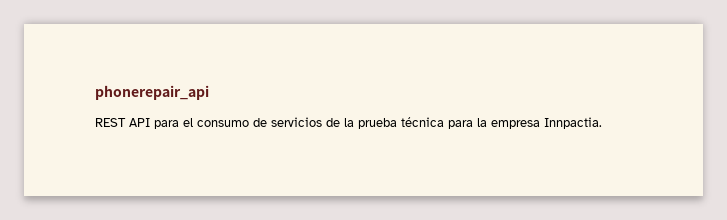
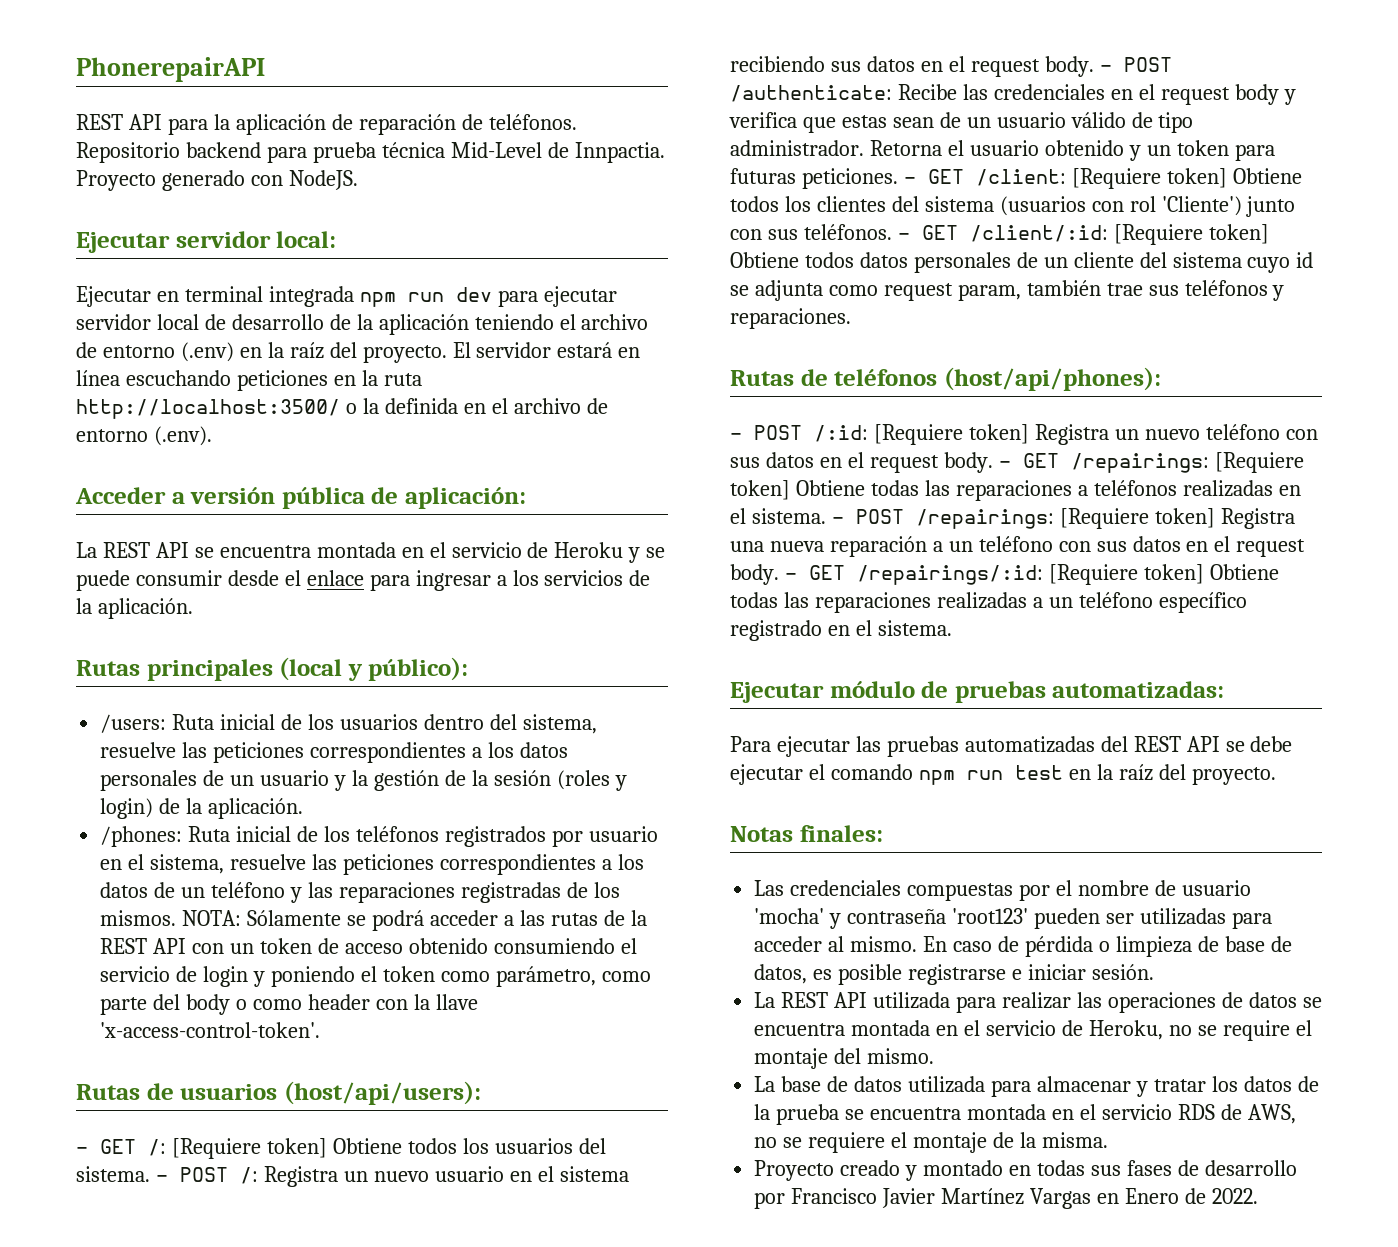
[95,85,209,100] phonerepair_api -> [76,57,265,82] PhonerepairAPI
[183,117,602,129] el consumo de servicios de la prueba técnica para la empresa Innpactia. -> [213,114,577,135] [76,142,665,163] [76,170,358,191] [76,231,337,253] [76,286,617,307] [76,314,649,335] [76,342,641,363] [76,370,422,391] [76,398,608,419] [76,426,212,446] [75,487,527,509] [76,542,666,563] [76,570,651,591] [76,598,193,619] [76,657,469,681] [100,714,597,734] [100,742,568,763] [100,770,627,791] [100,798,304,819] [100,826,658,847] [100,854,644,875] [100,882,620,903] [100,910,647,931] [100,938,637,954] [100,966,651,987] [100,994,478,1015] [100,1022,321,1038] [76,1081,481,1105] [76,1138,606,1159] [76,1166,629,1187] [730,56,1172,77] [730,84,1296,105] [729,112,1194,133] [730,140,1275,161] [730,168,1302,189] [730,196,1296,217] [730,224,1269,245] [730,252,1314,273] [730,280,1285,301] [730,308,851,329] [730,367,1161,391] [730,424,1318,445] [730,452,1304,473] [730,480,1301,501] [730,508,1295,529] [730,536,1306,557] [730,564,1279,585] [730,592,1247,613] [730,620,952,641] [730,681,1225,703] [730,736,1293,757] [730,764,1276,785] [730,825,883,842] [754,880,1251,901] [754,908,1272,929] [754,936,1292,957] [754,964,1154,985] [754,992,1322,1013] [754,1020,1312,1041] [754,1048,935,1069] [754,1076,1319,1097] [754,1104,1296,1125] [754,1132,1108,1153] [754,1160,1297,1181] [754,1188,1258,1209] la aplicación de reparación de teléfonos. Repositorio backend para prueba técnica Mid-Level de Innpactia. Proyecto generado con NodeJS. // Ejecutar servidor local: // Ejecutar en terminal integrada npm run dev para ejecutar servidor local de desarrollo de la aplicación teniendo el archivo de entorno (.env) en la raíz del proyecto. El servidor estará en línea escuchando peticiones en la ruta http://localhost:3500/ o la definida en el archivo de entorno (.env). // Acceder a versión pública de aplicación: // La REST API se encuentra montada en el servicio de Heroku y se puede consumir desde el enlace para ingresar a los servicios de la aplicación. // Rutas principales (local y público): // /users: Ruta inicial de los usuarios dentro del sistema, resuelve las peticiones correspondientes a los datos personales de un usuario y la gestión de la sesión (roles y login) de la aplicación. // /phones: Ruta inicial de los teléfonos registrados por usuario en el sistema, resuelve las peticiones correspondientes a los datos de un teléfono y las reparaciones registradas de los mismos. NOTA: Sólamente se podrá acceder a las rutas de la REST API con un token de acceso obtenido consumiendo el servicio de login y poniendo el token como parámetro, como parte del body o como header con la llave 'x-access-control-token'. // Rutas de usuarios (host/api/users): // - GET /: [Requiere token] Obtiene todos los usuarios del sistema. - POST /: Registra un nuevo usuario en el sistema recibiendo sus datos en el request body. - POST /authenticate: Recibe las credenciales en el request body y verifica que estas sean de un usuario válido de tipo administrador. Retorna el usuario obtenido y un token para futuras peticiones. - GET /client: [Requiere token] Obtiene todos los clientes del sistema (usuarios con rol 'Cliente') junto con sus teléfonos. - GET /client/:id: [Requiere token] Obtiene todos datos personales de un cliente del sistema cuyo id se adjunta como request param, también trae sus teléfonos y reparaciones. // Rutas de teléfonos (host/api/phones): // - POST /:id: [Requiere token] Registra un nuevo teléfono con sus datos en el request body. - GET /repairings: [Requiere token] Obtiene todas las reparaciones a teléfonos realizadas en el sistema. - POST /repairings: [Requiere token] Registra una nueva reparación a un teléfono con sus datos en el request body. - GET /repairings/:id: [Requiere token] Obtiene todas las reparaciones realizadas a un teléfono específico registrado en el sistema. // Ejecutar módulo de pruebas automatizadas: // Para ejecutar las pruebas automatizadas del REST API se debe ejecutar el comando npm run test en la raíz del proyecto. // Notas finales: // Las credenciales compuestas por el nombre de usuario 'mocha' y contraseña 'root123' pueden ser utilizadas para acceder al mismo. En caso de pérdida o limpieza de base de datos, es posible registrarse e iniciar sesión. // La REST API utilizada para realizar las operaciones de datos se encuentra montada en el servicio de Heroku, no se require el montaje del mismo. // La base de datos utilizada para almacenar y tratar los datos de la prueba se encuentra montada en el servicio RDS de AWS, no se requiere el montaje de la misma. // Proyecto creado y montado en todas sus fases de desarrollo por Francisco Javier Martínez Vargas en Enero de 2022.

